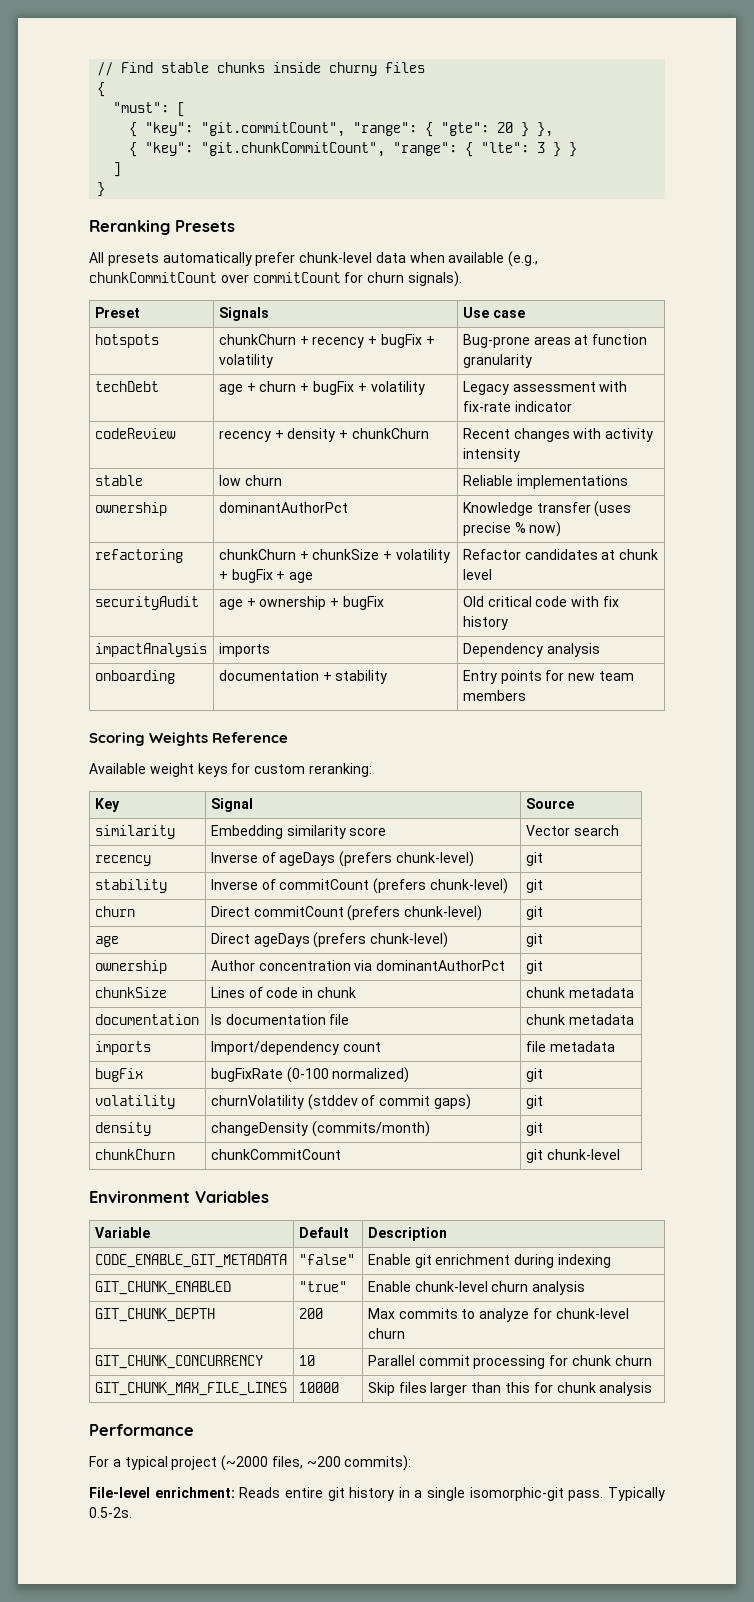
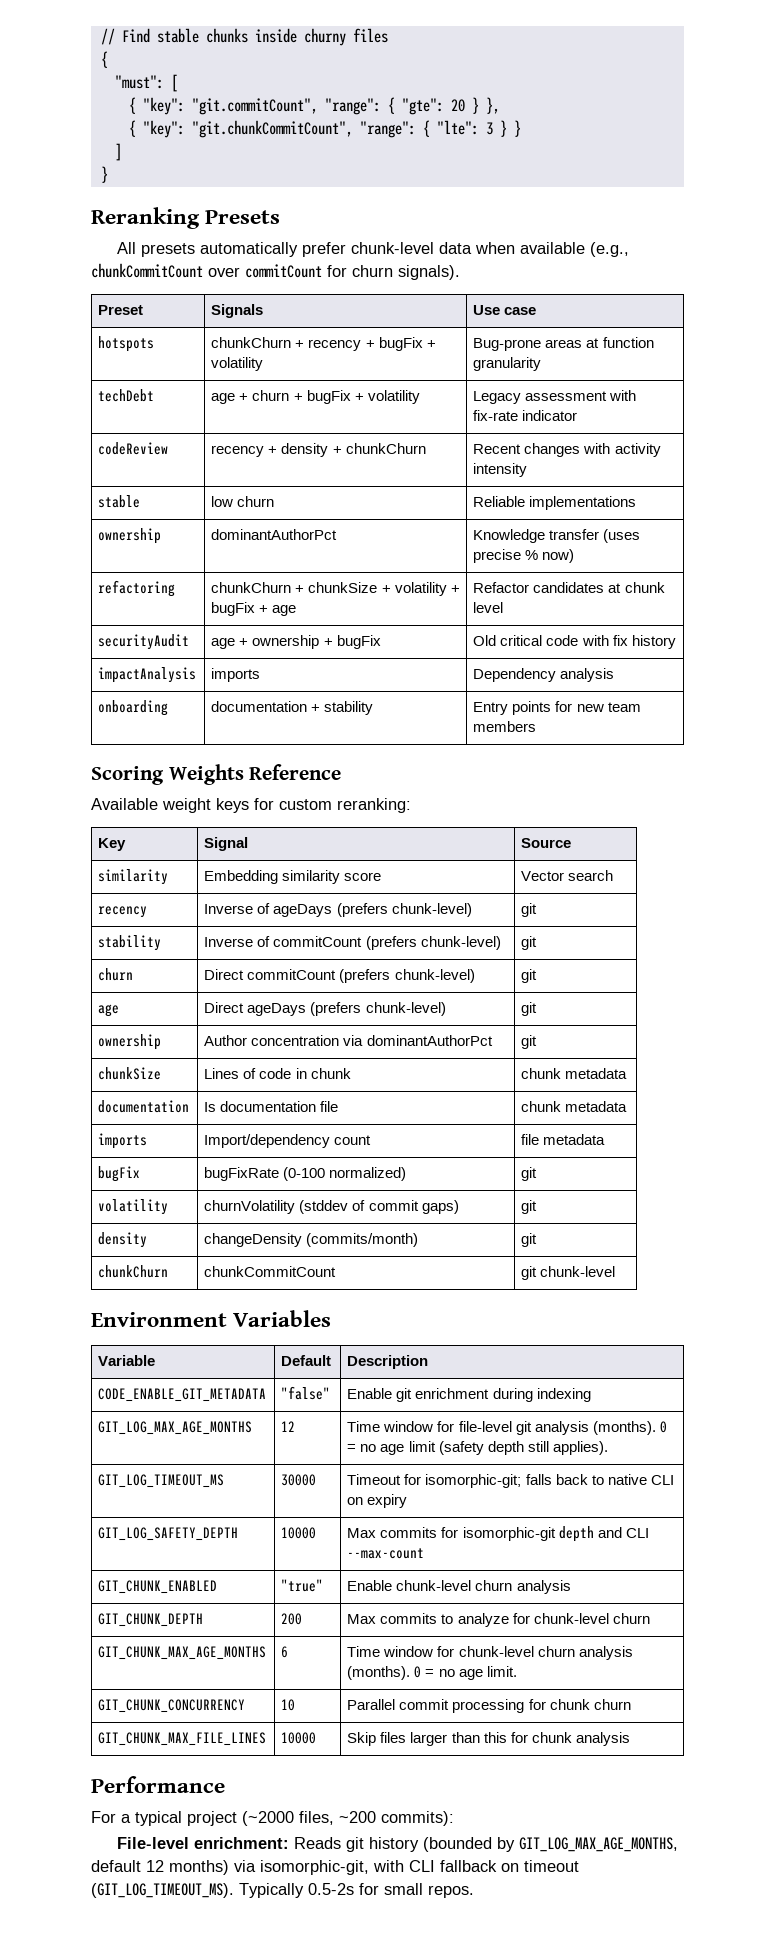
(611, 1261) none -> [98,1421,253,1435] [281,1421,296,1432] [347,1421,667,1435] [347,1441,608,1455] [98,1474,225,1488] [281,1474,317,1486] [347,1474,674,1488] [347,1494,408,1508] [98,1527,239,1541] [281,1527,317,1539] [347,1526,649,1542] [347,1548,425,1559] // GIT_LOG_MAX_AGE_MONTHS | 12 | Time window for file-level git analysis (months). 0 = no age limit (safety depth still applies). // GIT_LOG_TIMEOUT_MS | 30000 | Timeout for isomorphic-git; falls back to native CLI on expiry // GIT_LOG_SAFETY_DEPTH | 10000 | Max commits for isomorphic-git depth and CLI --max-count
(405, 1333) none -> [98,1646,267,1660] [281,1646,289,1658] [347,1646,633,1660] [347,1666,517,1680] // GIT_CHUNK_MAX_AGE_MONTHS | 6 | Time window for chunk-level churn analysis (months). 0 = no age limit.
[284,1487,323,1498] entire -> (342, 1843) none
[398,1487,665,1501] [89,1507,132,1518] in a single isomorphic-git pass. Typically 0.5-2s. -> [423,1837,679,1852] [91,1860,579,1875] [91,1883,474,1898] (bounded by GIT_LOG_MAX_AGE_MONTHS, default 12 months) via isomorphic-git, with CLI fallback on timeout (GIT_LOG_TIMEOUT_MS). Typically 0.5-2s for small repos.

